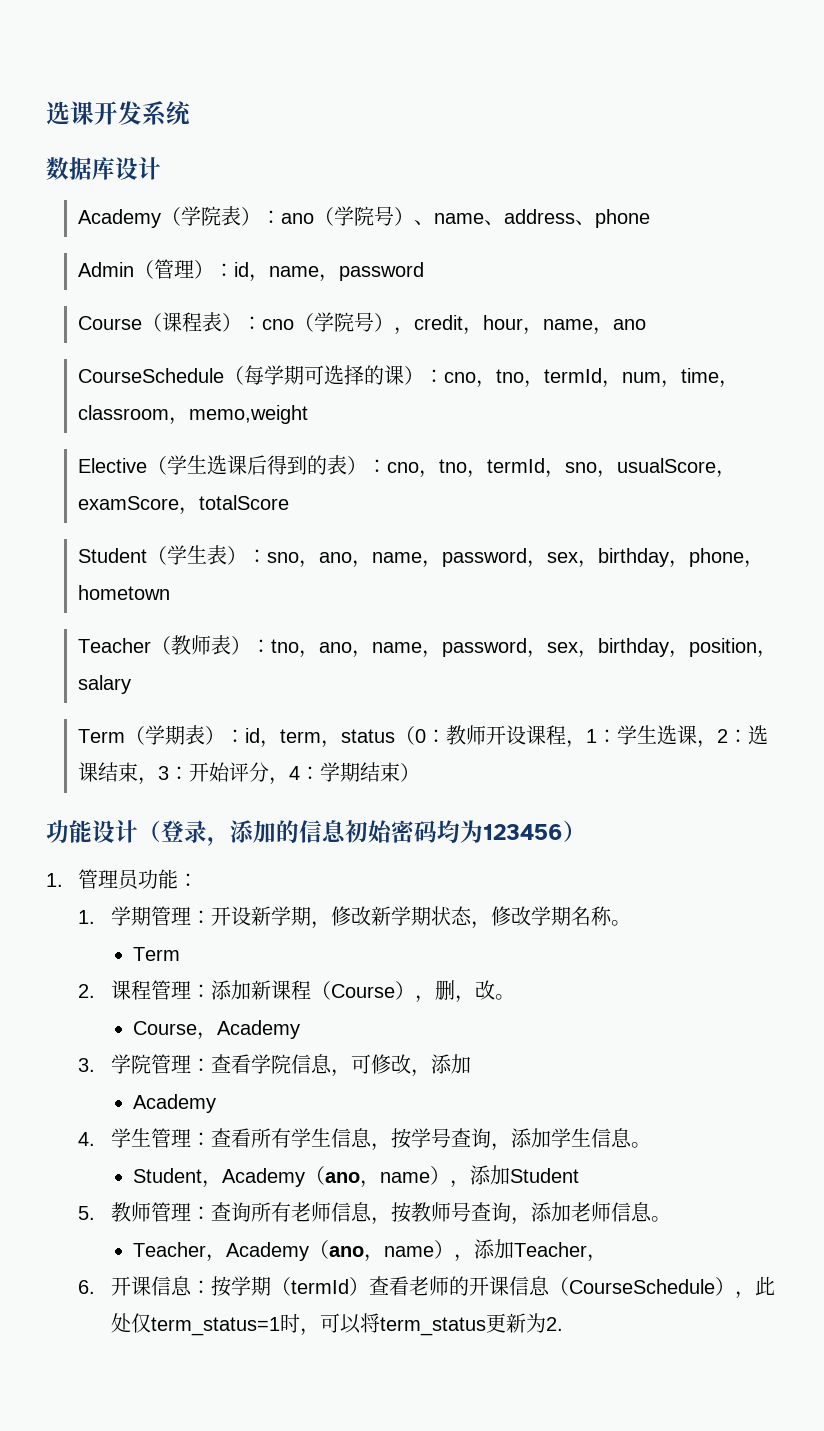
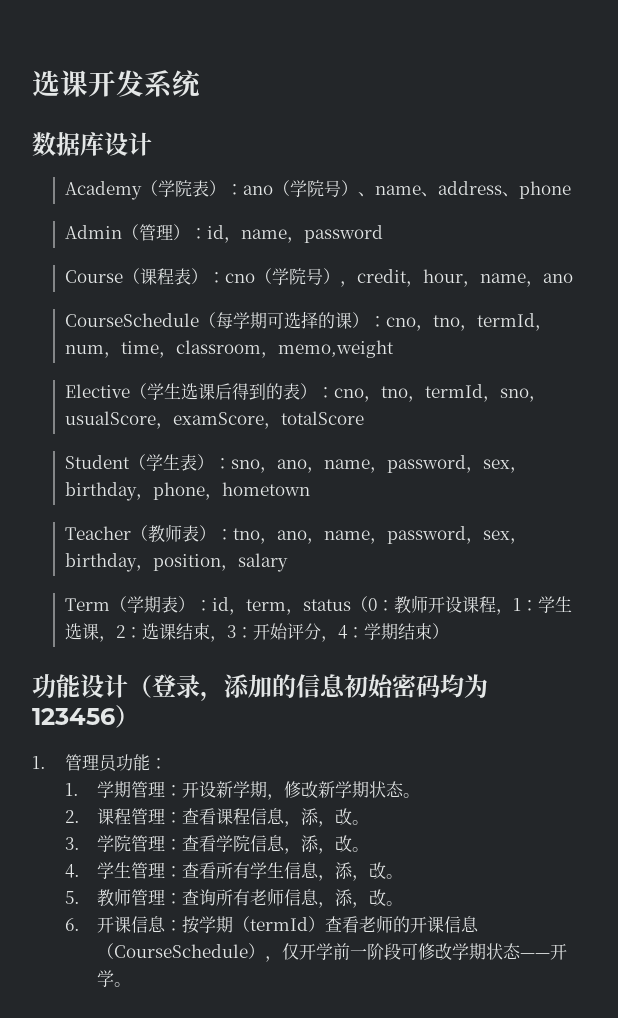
[470,906,631,929] [132,947,180,961] ，修改学期名称。 // Term -> [402,793,420,798] 。
[210,980,515,1003] [132,1020,300,1040] 添加新课程（Course），删，改。 // Course，Academy -> [181,808,369,827] 查看课程信息，添，改。
[350,1054,471,1077] [132,1094,216,1113] 可修改，添加 // Academy -> [300,835,369,854] 添，改。
[390,1128,651,1151] [132,1165,579,1188] 按学号查询，添加学生信息。 // Student，Academy（ano，name），添加Student -> [334,862,403,881] 添，改。
[390,1202,671,1225] [132,1239,607,1262] 按教师号查询，添加老师信息。 // Teacher，Academy（ano，name），添加Teacher， -> [334,889,403,908] 添，改。
[754,1276,775,1296] [110,1313,563,1336] 此处仅term_status=1时，可以将term_status更新为2. -> [281,943,567,960] [96,970,131,987] 仅开学前一阶段可修改学期状态——开学。

